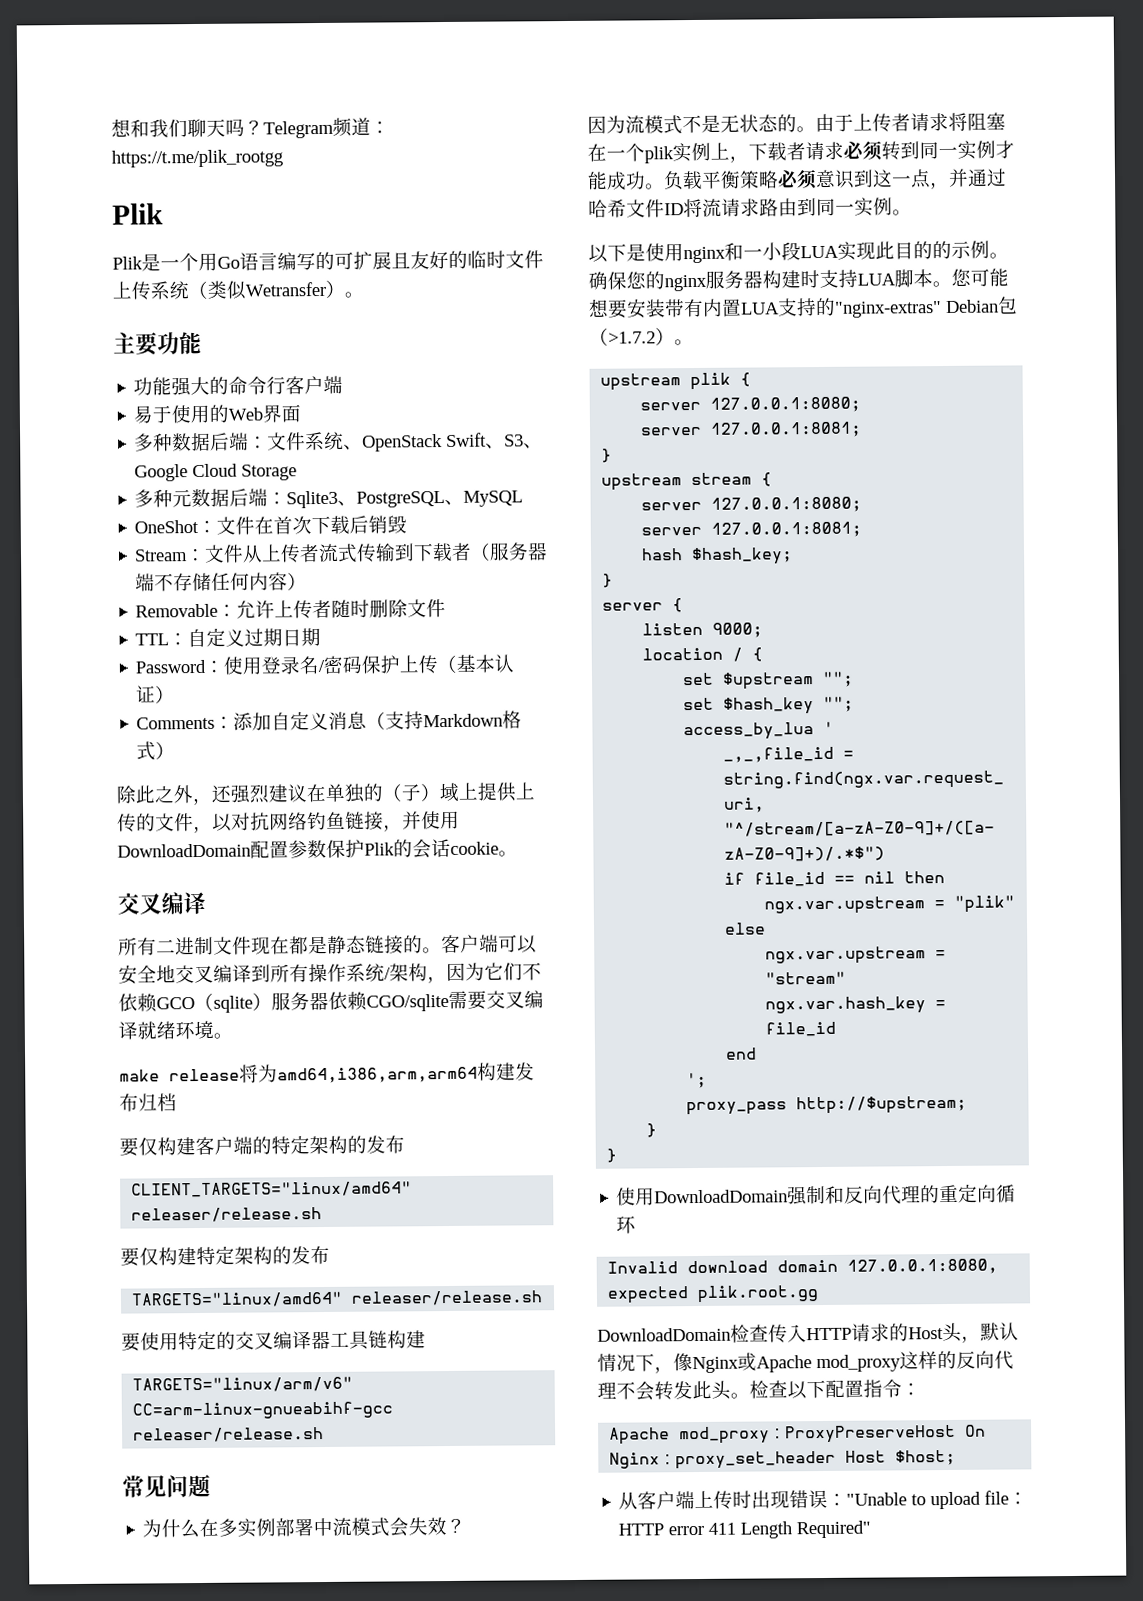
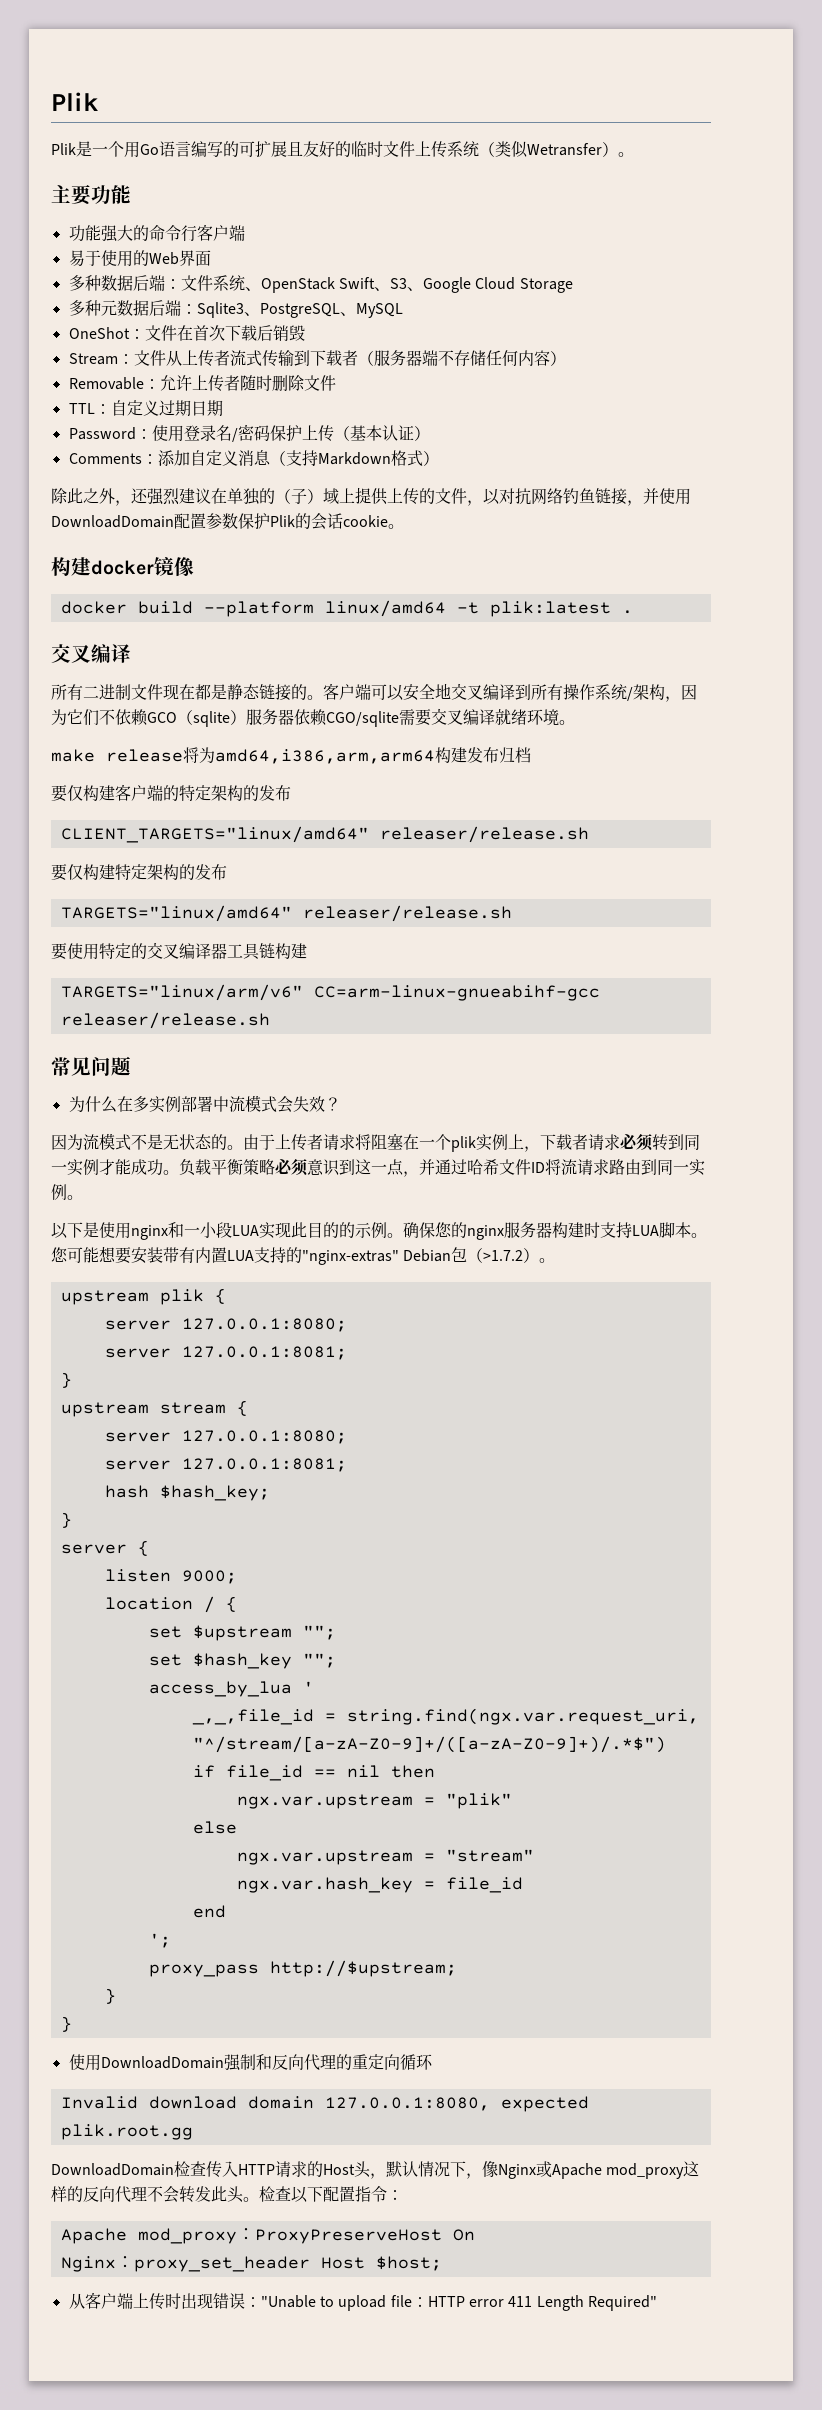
[111,117,390,139] [111,149,283,168] 想和我们聊天吗？Telegram频道：https://t.me/plik_rootgg // -> (51, 101) none
(518, 853) none -> [51,557,194,577] [60,600,633,617] // 构建docker镜像 // docker build --platform linux/amd64 -t plik:latest .

